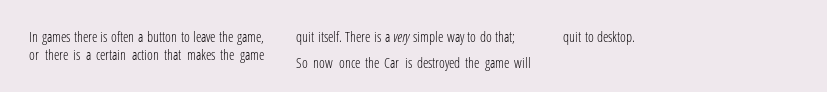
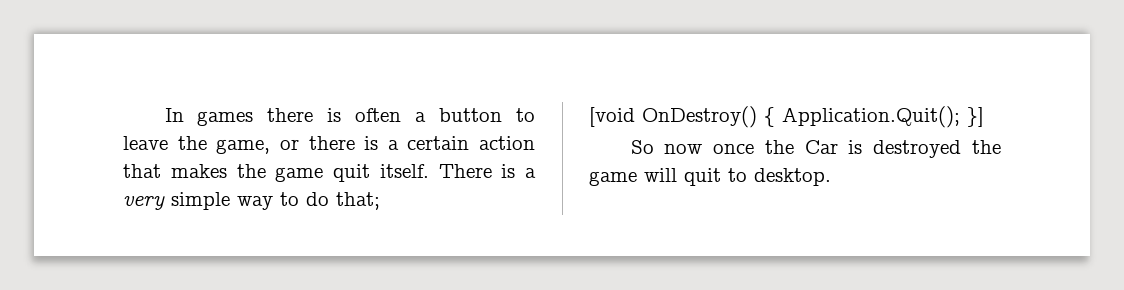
(516, 37) none -> [589,106,984,128] // [void OnDestroy() { Application.Quit(); }]

